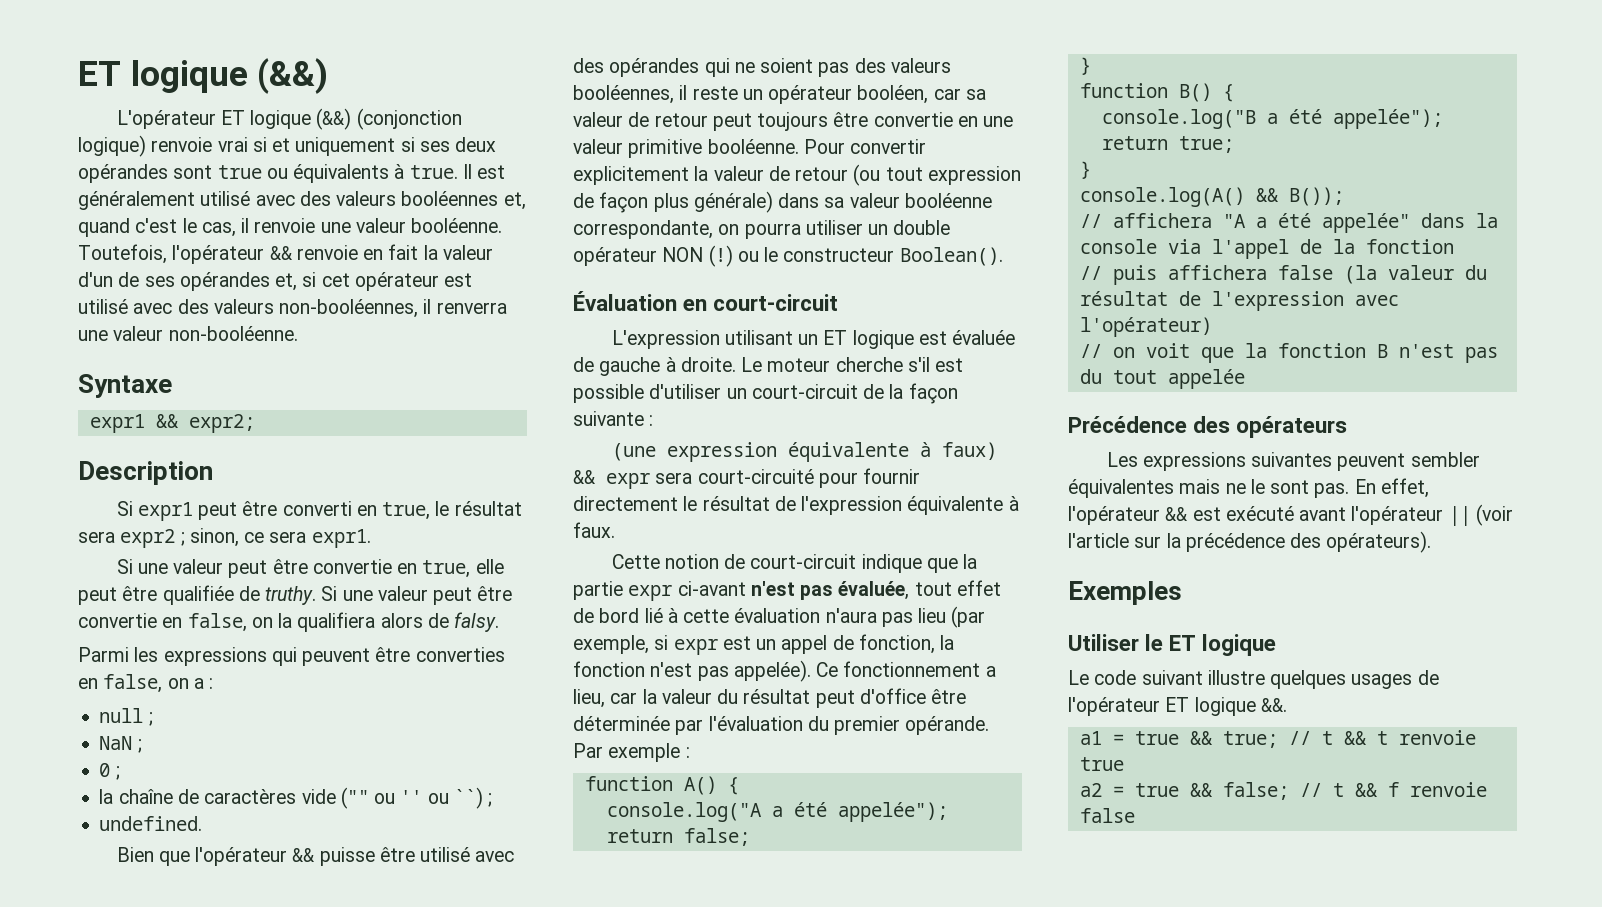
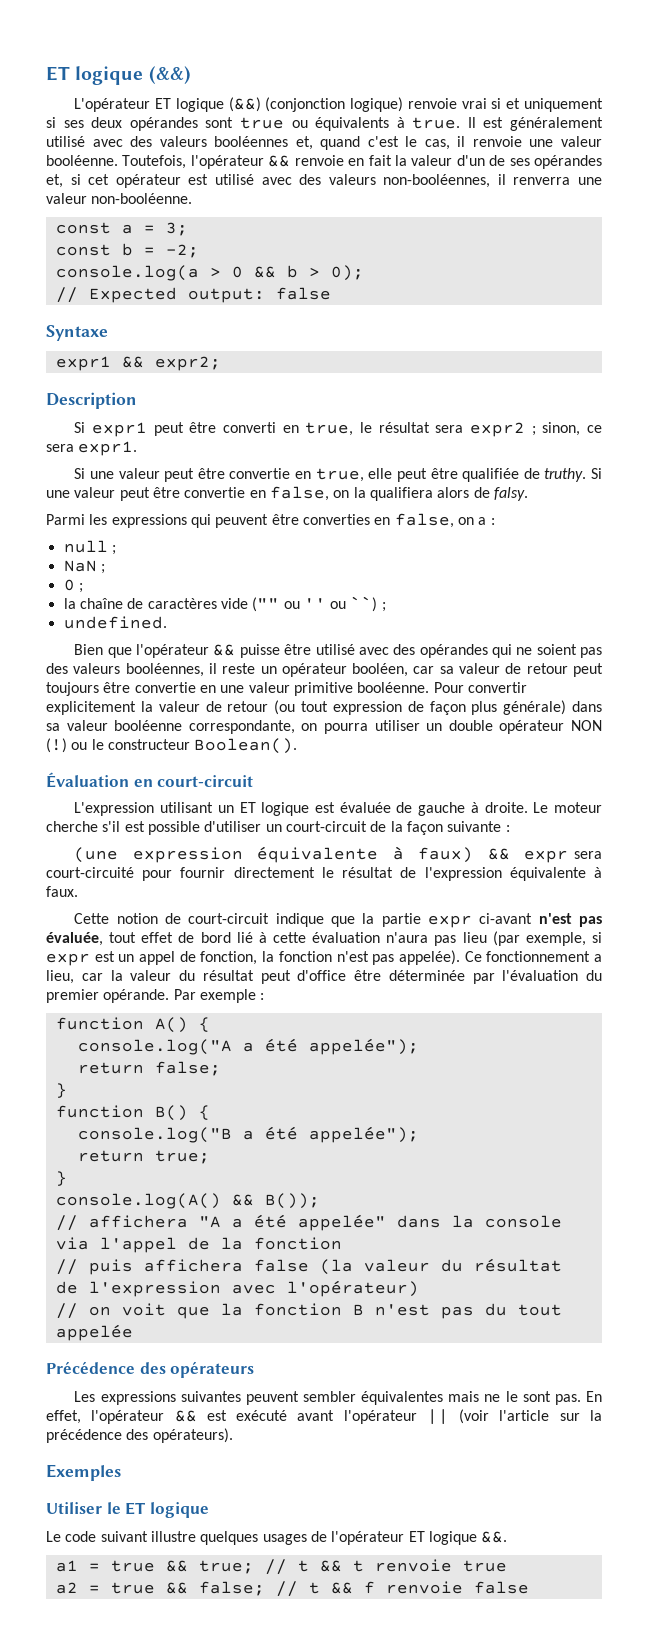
(298, 333) none -> [55,222,188,236] [55,243,199,258] [55,265,364,281] [55,287,331,303] // const a = 3; // const b = -2; // console.log(a > 0 && b > 0); // // Expected output: false

